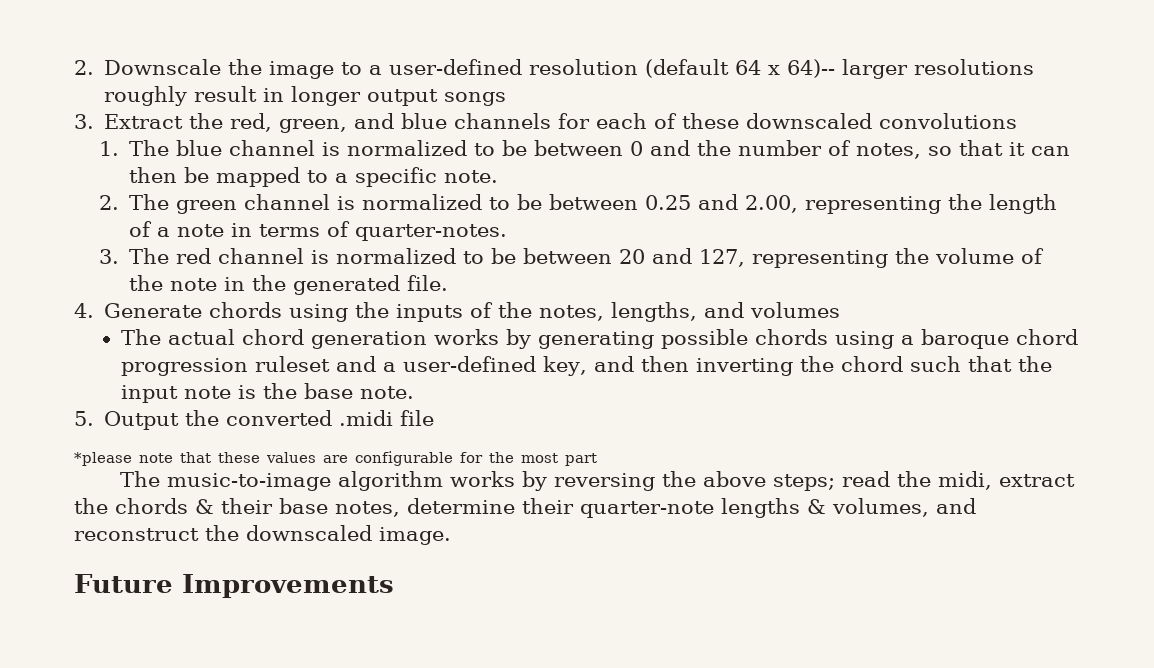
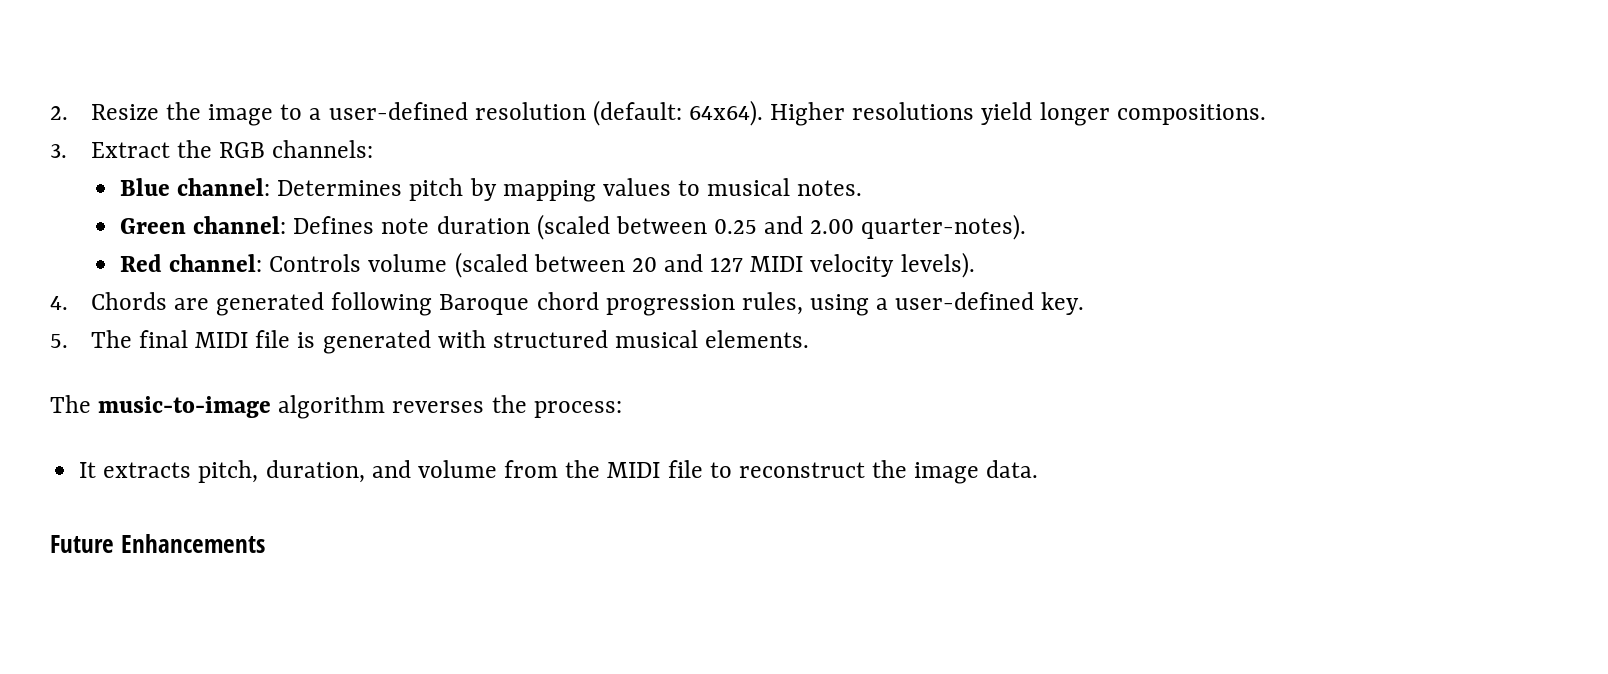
[74,59,222,75] 2. Downscale -> [50,104,159,120] 2. Resize
[645,59,1035,79] [104,86,507,106] [74,113,1018,133] [98,140,1071,159] [129,167,499,187] [98,194,1058,214] [129,221,508,241] [98,248,1045,268] [129,275,449,295] [74,302,841,322] [121,329,1079,349] [121,356,1053,376] [121,383,415,403] [74,410,435,430] [74,451,597,466] [119,471,1075,491] [74,498,976,518] [74,525,451,545] (default 64 x 64)-- larger resolutions roughly result in longer output songs // 3. Extract the red, green, and blue channels for each of these downscaled convolutions // 1. The blue channel is normalized to be between 0 and the number of notes, so that it can then be mapped to a specific note. // 2. The green channel is normalized to be between 0.25 and 2.00, representing the length of a note in terms of quarter-notes. // 3. The red channel is normalized to be between 20 and 127, representing the volume of the note in the generated file. // 4. Generate chords using the inputs of the notes, lengths, and volumes // The actual chord generation works by generating possible chords using a baroque chord progression ruleset and a user-defined key, and then inverting the chord such that the input note is the base note. // 5. Output the converted .midi file // *please note that these values are configurable for the most part // The music-to-image algorithm works by reversing the above steps; read the midi, extract the chords & their base notes, determine their quarter-note lengths & volumes, and reconstruct the downscaled image. -> [592,100,1266,126] [50,140,374,158] [119,178,863,202] [119,214,1027,240] [119,252,975,278] [50,292,1085,316] [50,330,810,354] [50,395,622,419] [79,460,1039,484] (default: 64x64). Higher resolutions yield longer compositions. // 3. Extract the RGB channels: // Blue channel: Determines pitch by mapping values to musical notes. // Green channel: Defines note duration (scaled between 0.25 and 2.00 quarter-notes). // Red channel: Controls volume (scaled between 20 and 127 MIDI velocity levels). // 4. Chords are generated following Baroque chord progression rules, using a user-defined key. // 5. The final MIDI file is generated with structured musical elements. // The music-to-image algorithm reverses the process: // It extracts pitch, duration, and volume from the MIDI file to reconstruct the image data.
[182,574,394,598] Improvements -> [120,534,265,553] Enhancements

